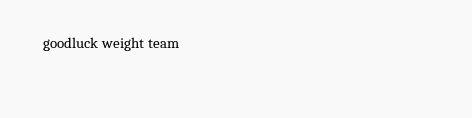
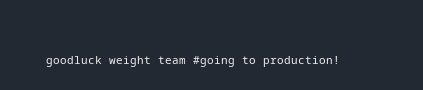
(179, 43) none -> [193,56,340,67] #going to production!

